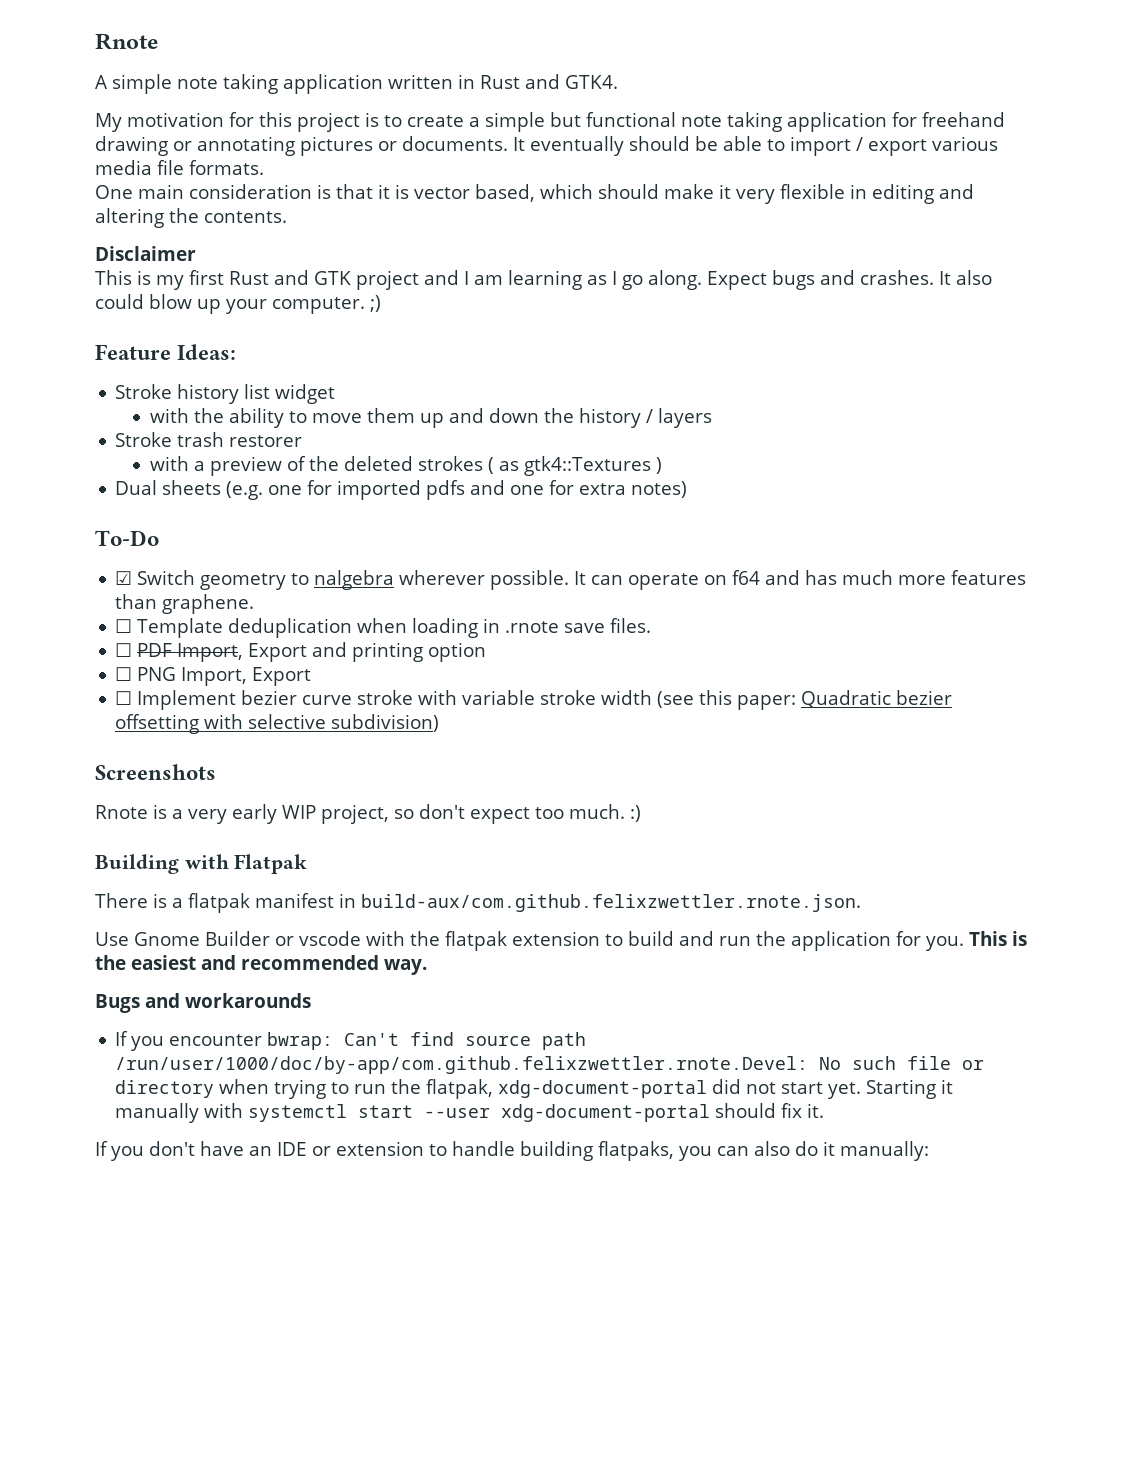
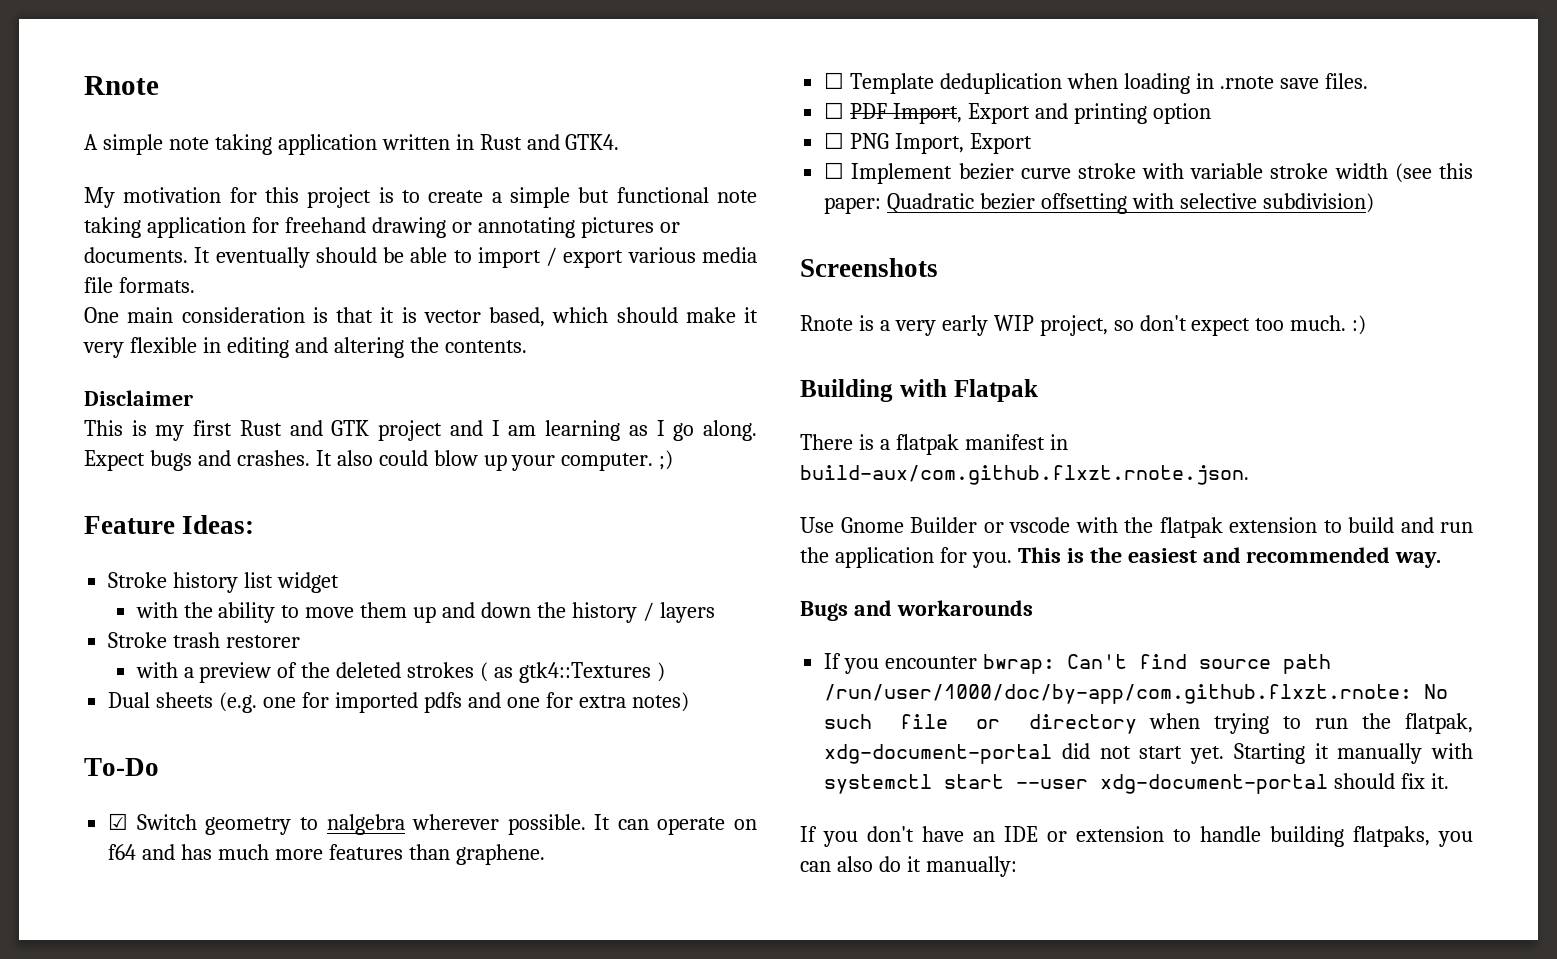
[361,894,861,912] build-aux/com.github.felixzwettler.rnote.json. -> [800,465,1249,485] build-aux/com.github.flxzt.rnote.json.
[115,1056,809,1074] /run/user/1000/doc/by-app/com.github.felixzwettler.rnote.Devel: -> [824,684,1413,704] /run/user/1000/doc/by-app/com.github.flxzt.rnote:

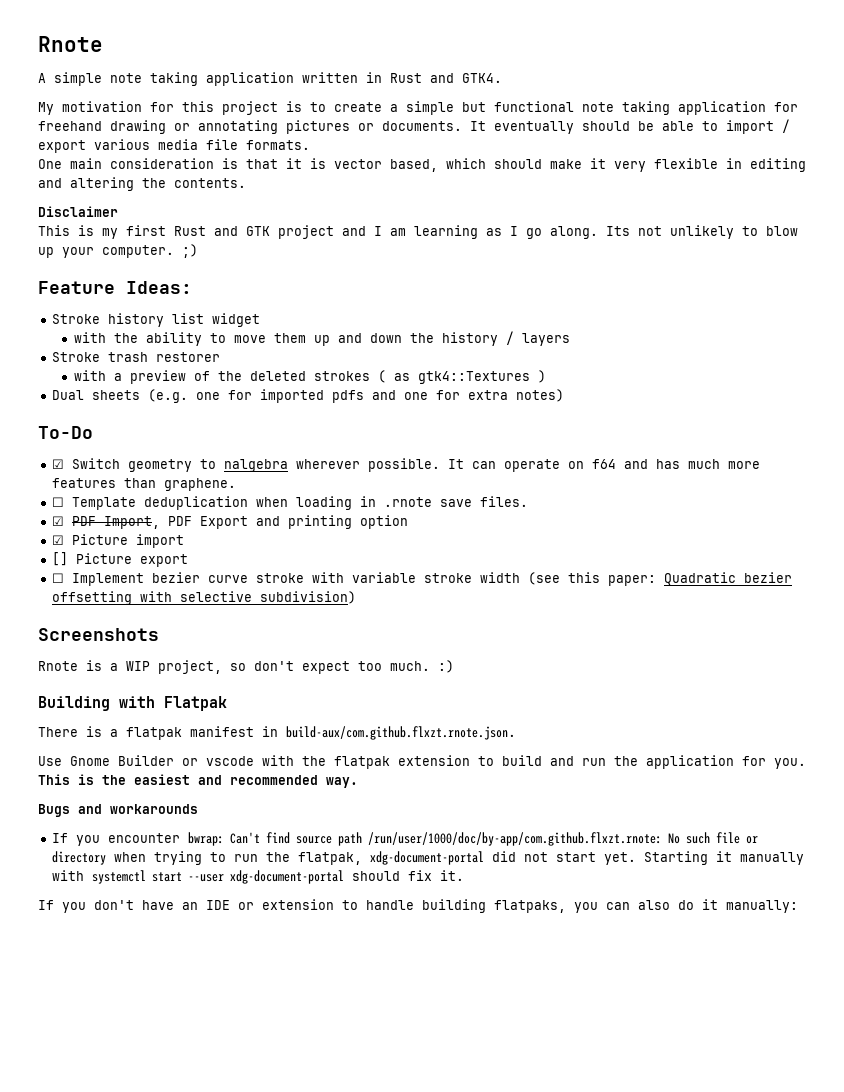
[84,450,428,471] Expect bugs and crashes. It also could -> [606,225,758,239] Its not unlikely to
[824,102,845,119] ☐ -> [52,516,65,526] ☑
(963, 113) none -> [168,516,193,526] PDF
[824,132,1033,154] ☐ PNG Import, Export -> [52,534,185,548] [52,552,189,567] ☑ Picture import // [] Picture export
[894,315,988,336] very early -> (118, 667) none

